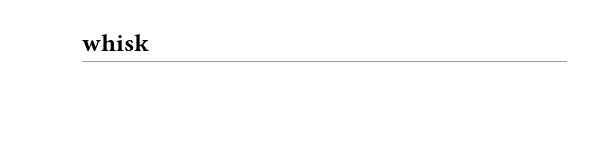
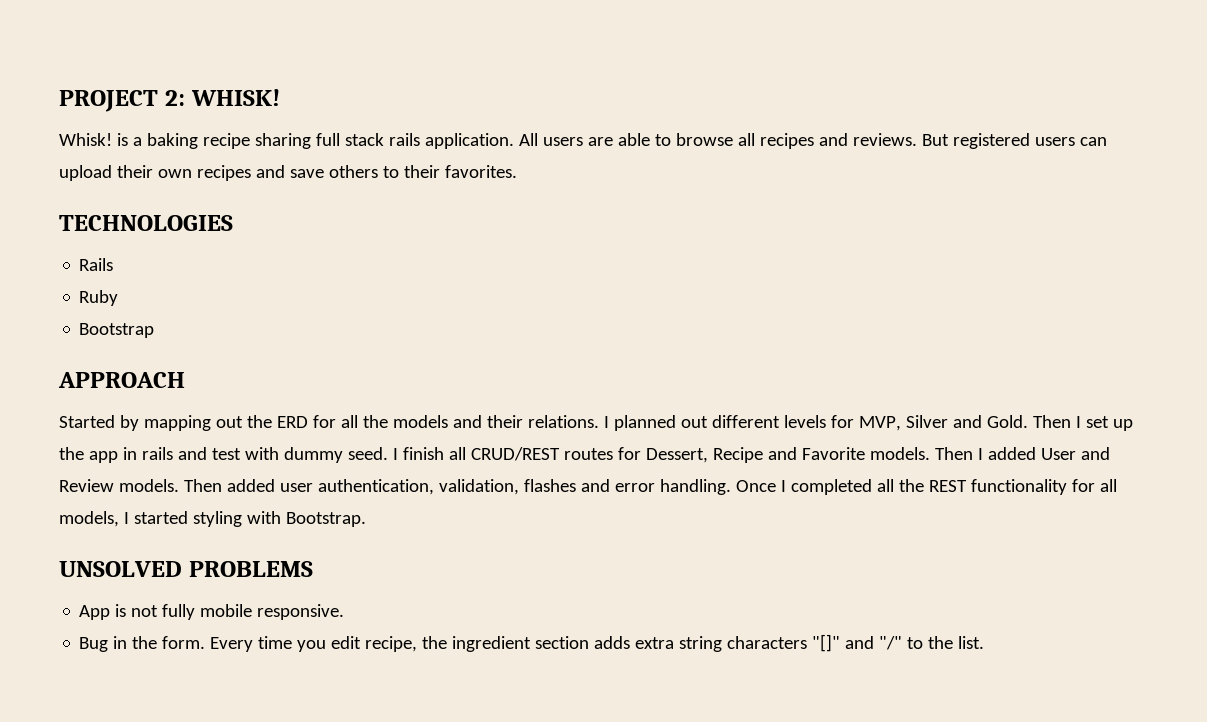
[82,34,149,51] whisk -> [59,89,280,112] [59,133,1107,149] [59,165,517,181] [59,215,233,231] [79,258,114,271] [79,290,119,306] [79,323,155,338] [58,372,185,388] [59,415,1133,431] [59,447,1110,463] [59,479,1117,495] [59,511,366,527] [59,561,313,577] [79,604,345,620] [79,634,985,652] PROJECT 2: WHISK! // Whisk! is a baking recipe sharing full stack rails application. All users are able to browse all recipes and reviews. But registered users can upload their own recipes and save others to their favorites. // TECHNOLOGIES // Rails // Ruby // Bootstrap // APPROACH // Started by mapping out the ERD for all the models and their relations. I planned out different levels for MVP, Silver and Gold. Then I set up the app in rails and test with dummy seed. I finish all CRUD/REST routes for Dessert, Recipe and Favorite models. Then I added User and Review models. Then added user authentication, validation, flashes and error handling. Once I completed all the REST functionality for all models, I started styling with Bootstrap. // UNSOLVED PROBLEMS // App is not fully mobile responsive. // Bug in the form. Every time you edit recipe, the ingredient section adds extra string characters "[]" and "/" to the list.

